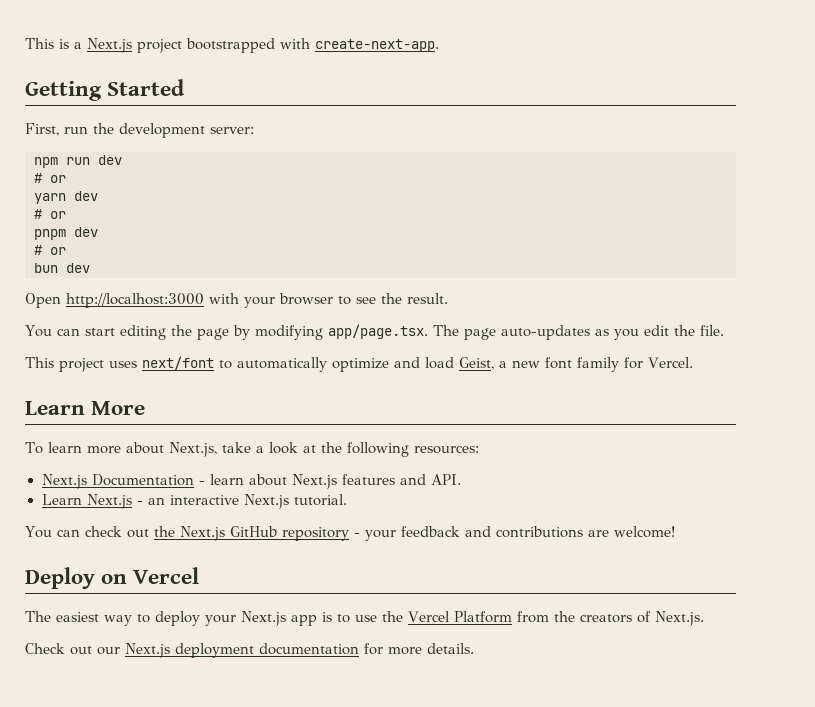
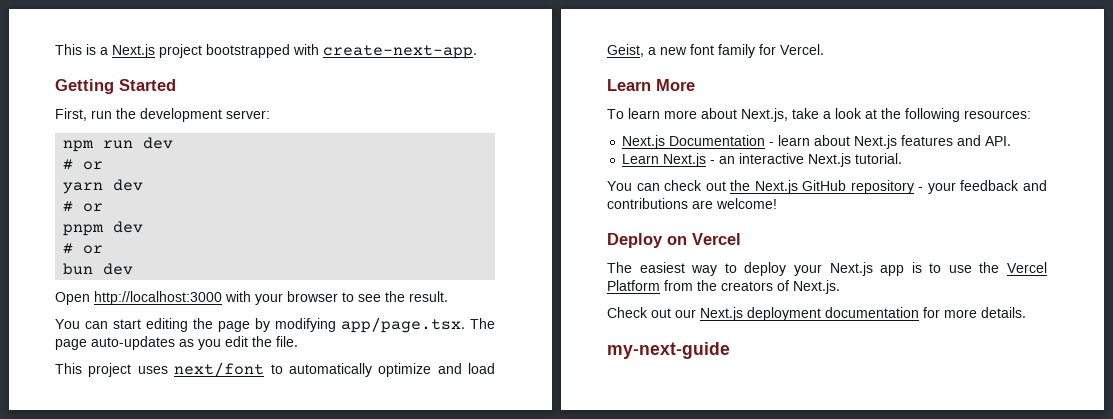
(474, 648) none -> [607,342,730,359] // my-next-guide

